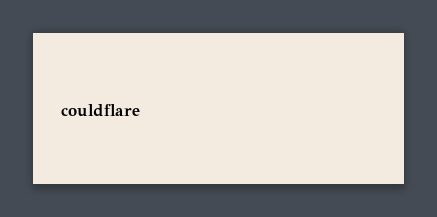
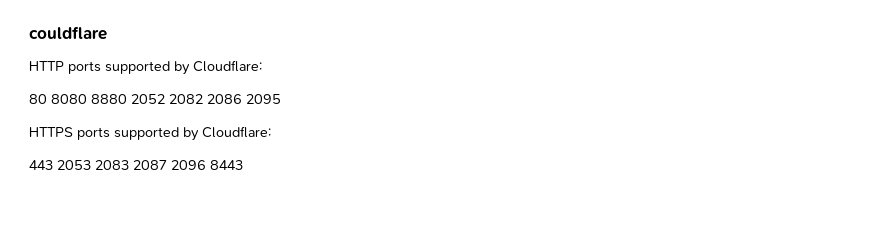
(140, 110) none -> [29,60,262,75] [29,94,281,104] [29,126,271,141] [29,160,243,170] // HTTP ports supported by Cloudflare: // 80 8080 8880 2052 2082 2086 2095 // HTTPS ports supported by Cloudflare: // 443 2053 2083 2087 2096 8443

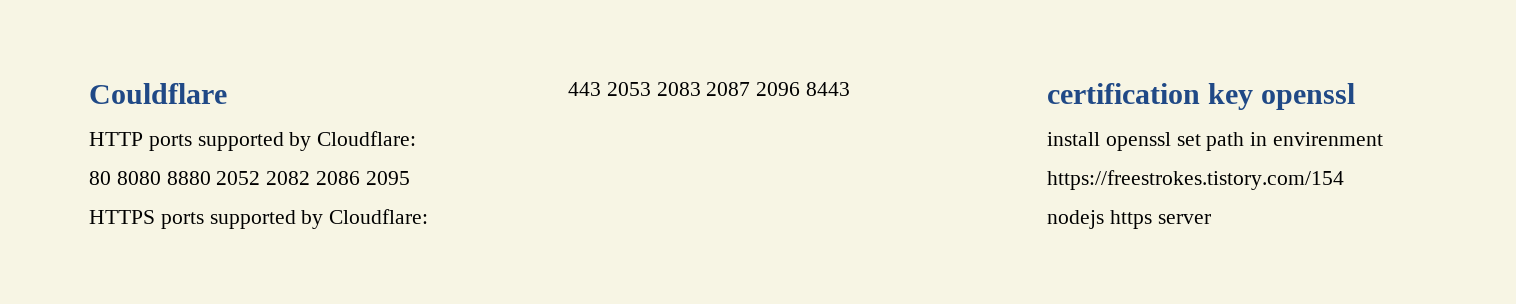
[29,26,107,40] couldflare -> [89,83,227,104] Couldflare
(243, 165) none -> [1047,83,1356,110] [1047,132,1384,151] [1047,170,1344,190] [1047,210,1211,229] // certification key openssl // install openssl set path in envirenment // https://freestrokes.tistory.com/154 // nodejs https server

